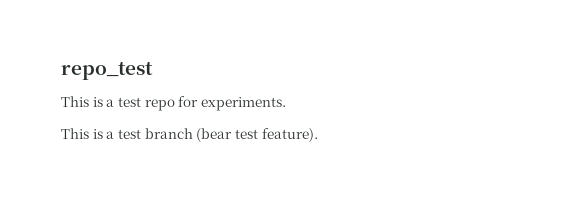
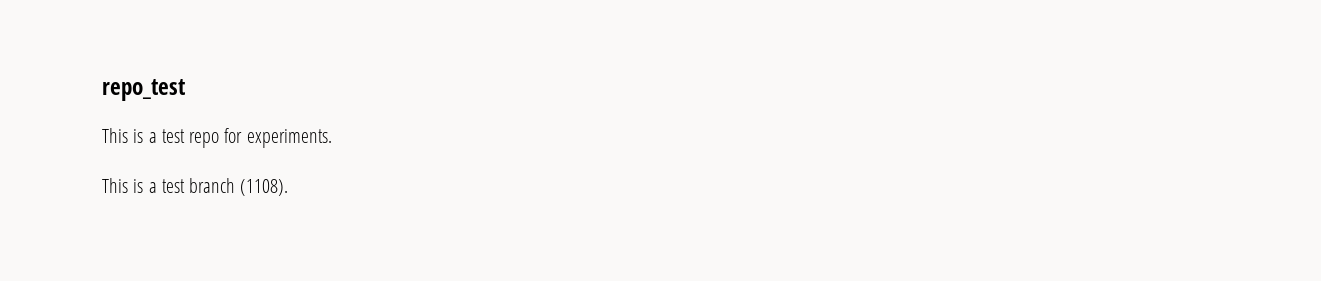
[196,128,318,142] (bear test feature). -> [240,179,289,196] (1108).

